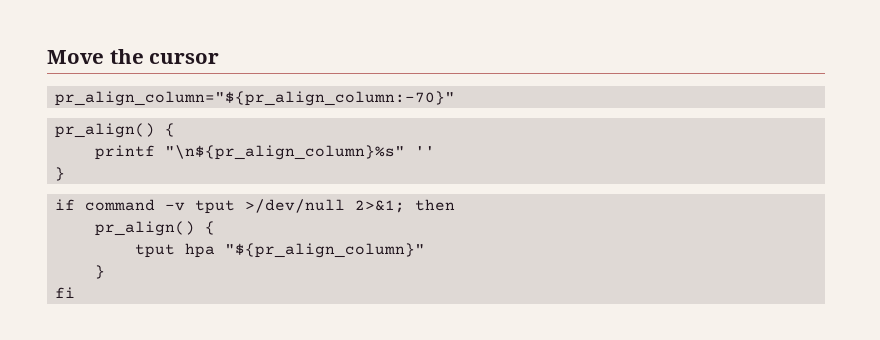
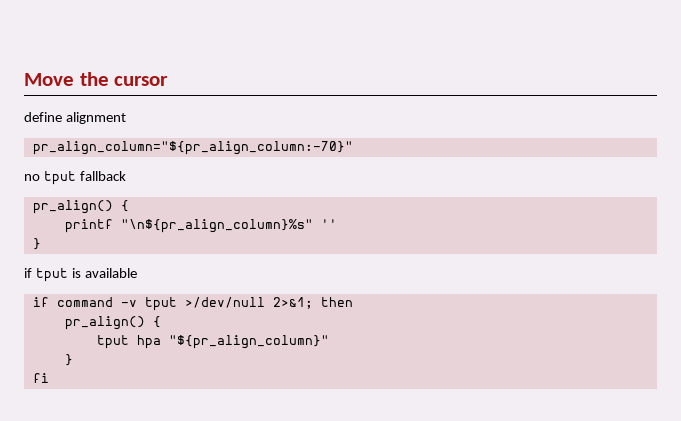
(220, 58) none -> [24,112,126,124] // define alignment
(455, 98) none -> [24,171,126,185] // no tput fallback
(65, 174) none -> [24,268,137,282] // if tput is available

